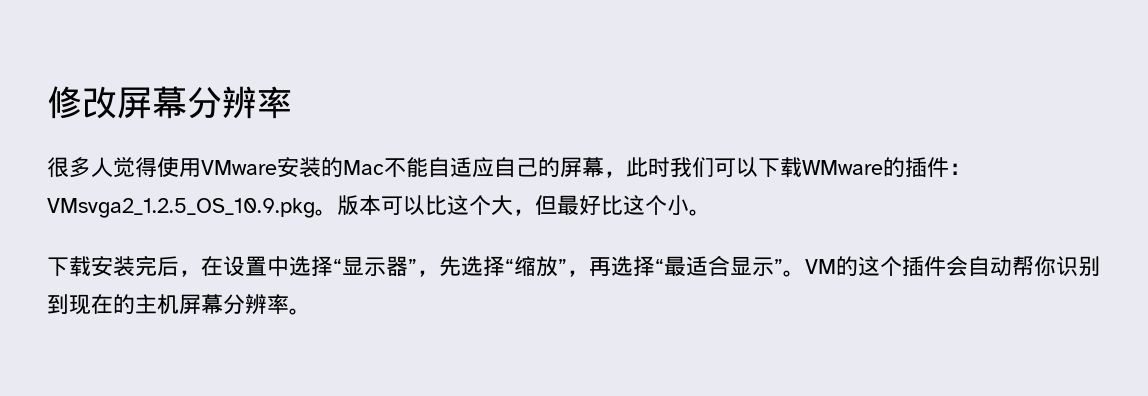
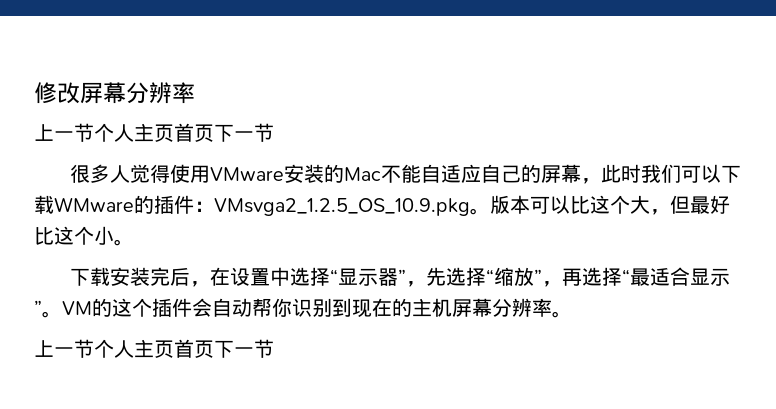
(292, 102) none -> [34,123,274,142] // 上一节个人主页首页下一节
(311, 311) none -> [34,339,274,358] // 上一节个人主页首页下一节

